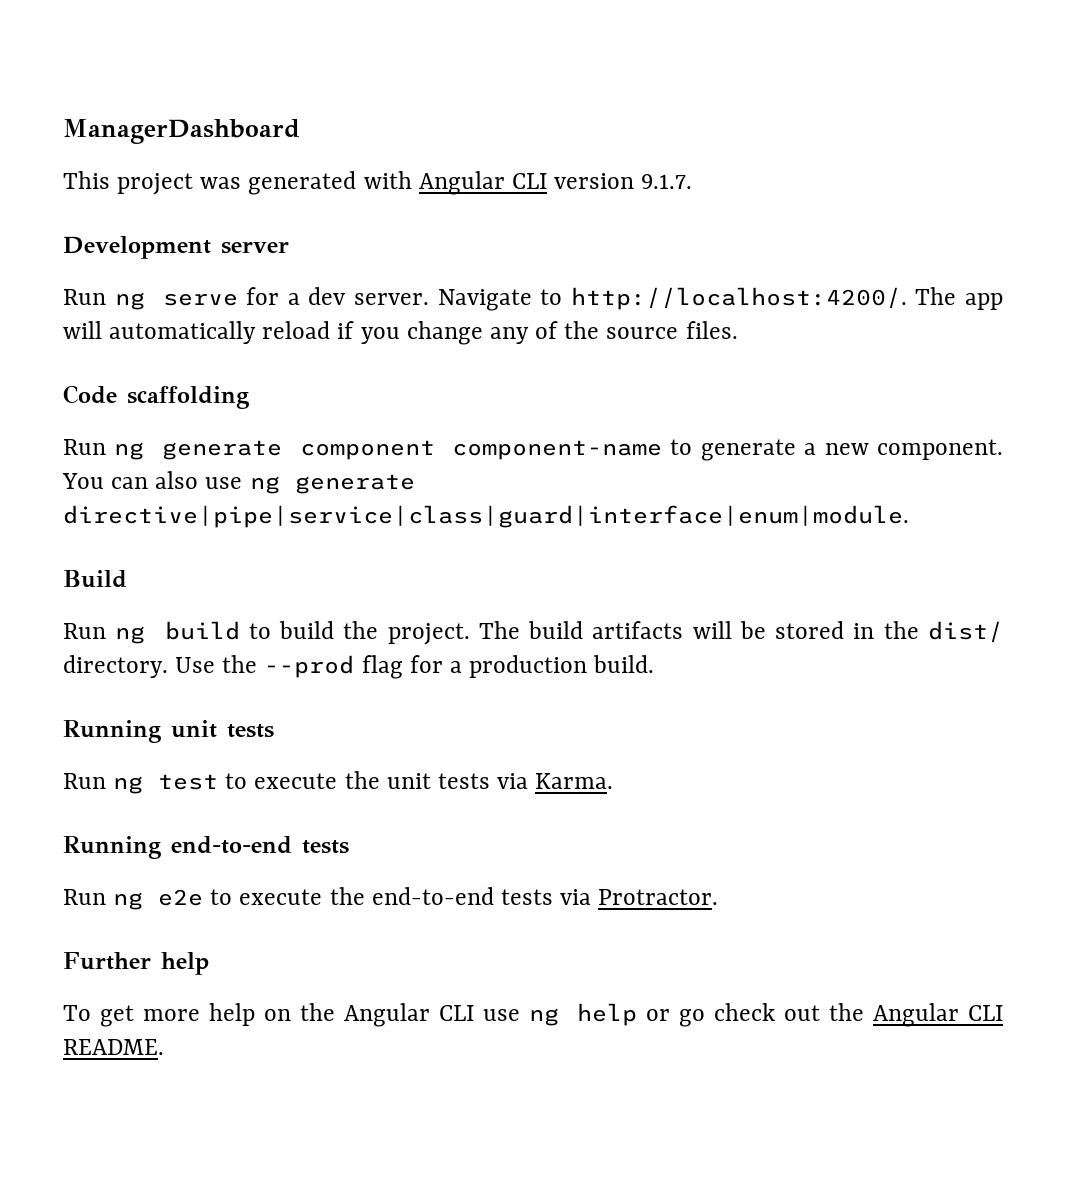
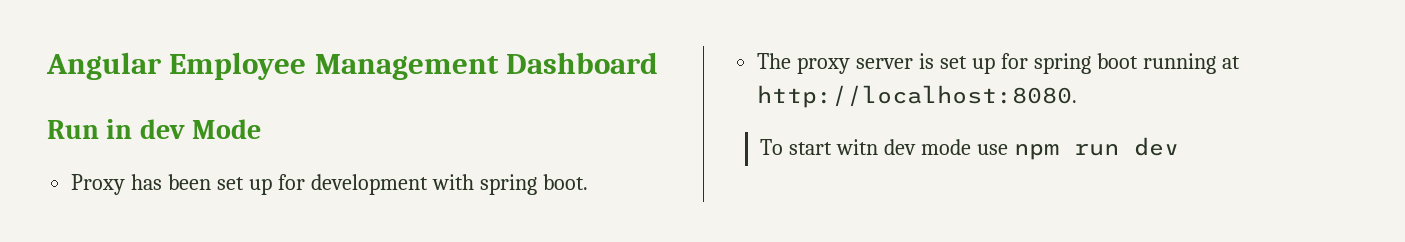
[63,119,300,144] [63,171,693,195] [63,236,289,259] [63,287,1003,311] [63,321,738,345] [63,385,249,409] [63,439,1003,461] [62,471,415,494] [63,505,909,528] [63,570,127,588] [63,621,1003,645] [63,655,655,679] [63,720,274,743] [63,771,614,794] [63,836,349,859] [63,887,719,910] [63,952,209,975] [63,1003,1004,1027] [63,1039,164,1055] ManagerDashboard // This project was generated with Angular CLI version 9.1.7. // Development server // Run ng serve for a dev server. Navigate to http://localhost:4200/. The app will automatically reload if you change any of the source files. // Code scaffolding // Run ng generate component component-name to generate a new component. You can also use ng generate directive|pipe|service|class|guard|interface|enum|module. // Build // Run ng build to build the project. The build artifacts will be stored in the dist/ directory. Use the --prod flag for a production build. // Running unit tests // Run ng test to execute the unit tests via Karma. // Running end-to-end tests // Run ng e2e to execute the end-to-end tests via Protractor. // Further help // To get more help on the Angular CLI use ng help or go check out the Angular CLI README. -> [46,52,659,80] [47,119,262,139] [71,174,588,195] [757,53,1240,74] [757,85,1078,108] [760,137,1179,160] Angular Employee Management Dashboard // Run in dev Mode // Proxy has been set up for development with spring boot. // The proxy server is set up for spring boot running at http://localhost:8080. // To start witn dev mode use npm run dev

